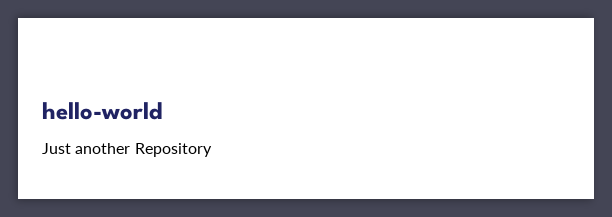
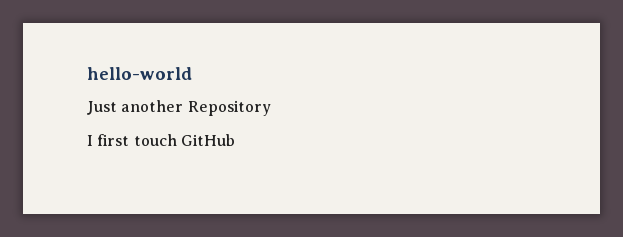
(212, 150) none -> [87,134,235,146] // I first touch GitHub

